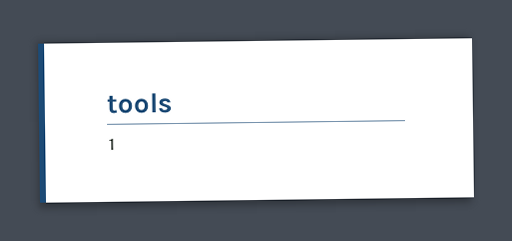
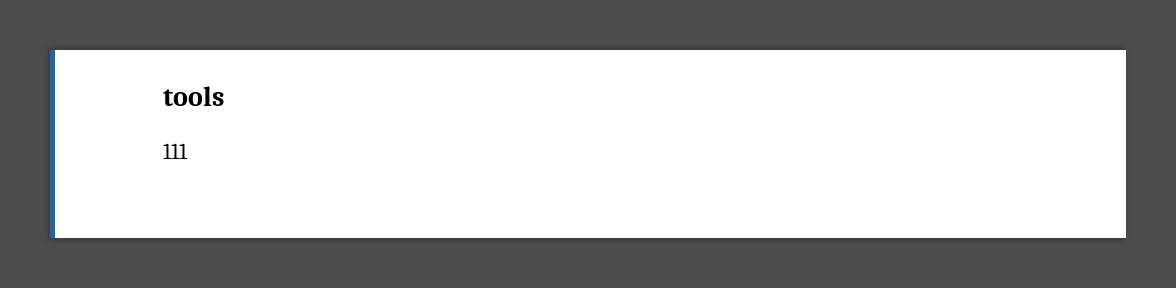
[107,138,116,150] 1 -> [163,143,188,159] 111

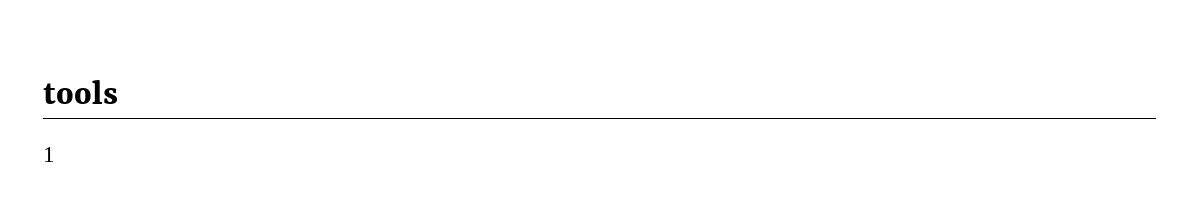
[163,143,188,159] 111 -> [43,147,55,162] 1

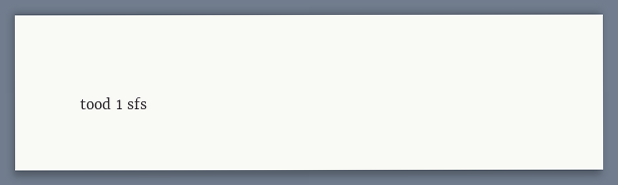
[43,80,118,104] [43,147,55,162] tools // 1 -> [80,97,149,110] tood 1 sfs

